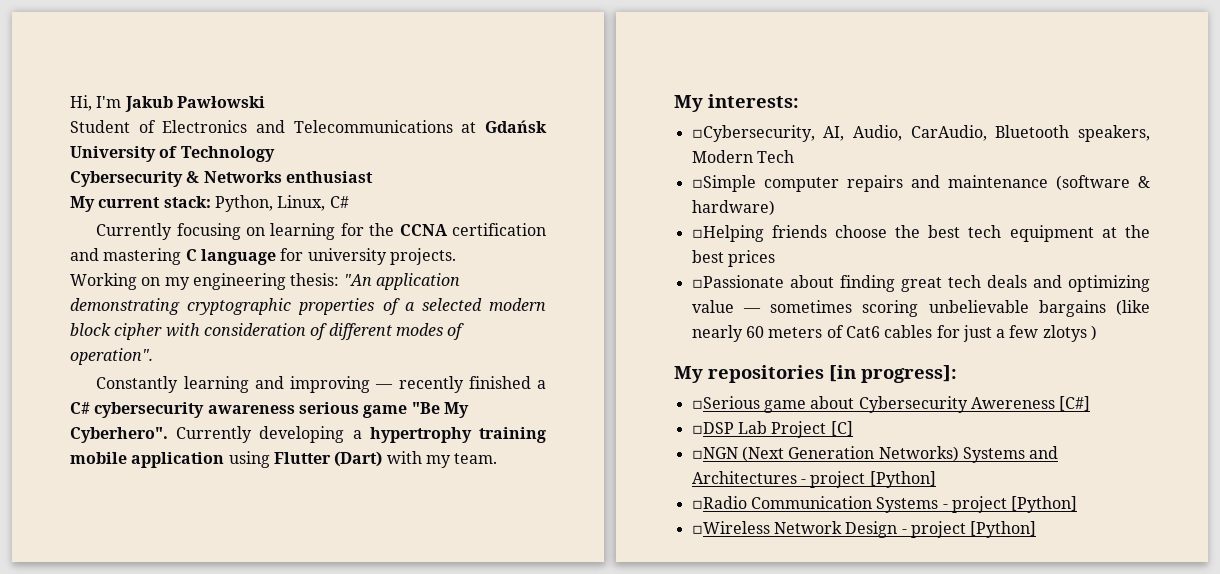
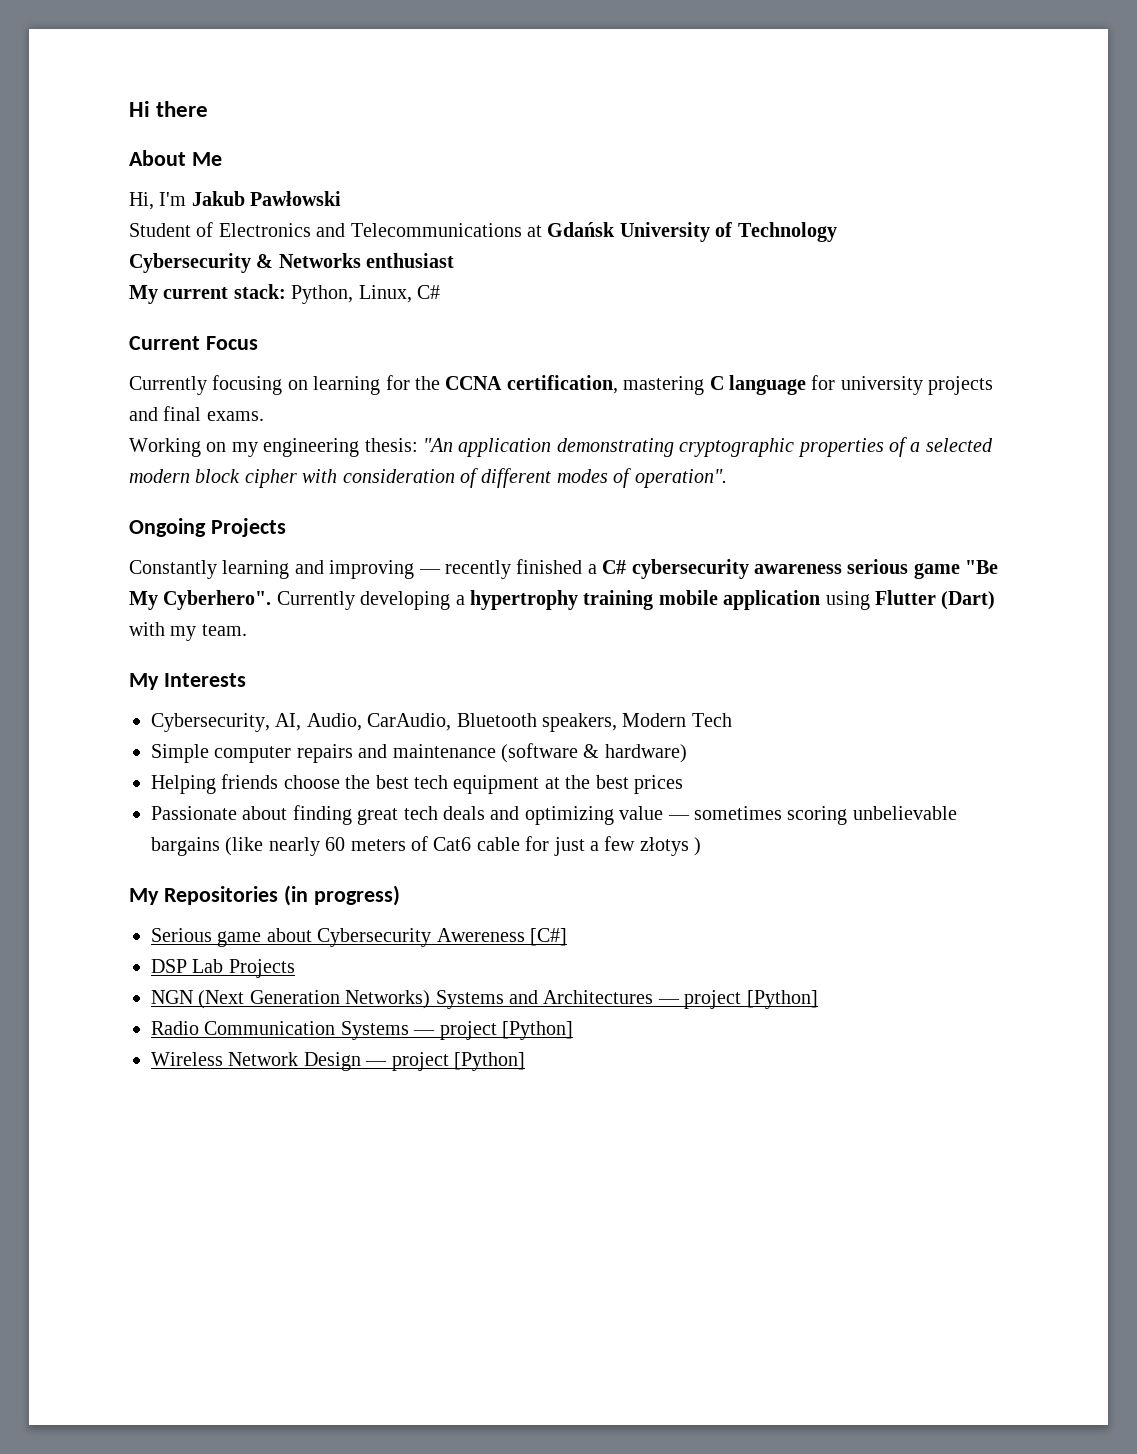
(70, 103) none -> [129,101,209,117] [129,150,222,166] Hi there // About Me //
(349, 202) none -> [129,336,258,350] // Current Focus
[452,223,546,236] [70,248,99,261] certification and -> [506,375,618,394] certification,
[389,248,456,265] projects. -> [928,376,994,395] [129,406,264,421] projects and final exams.
(153, 356) none -> [129,518,286,537] // Ongoing Projects
[708,94,799,108] [691,125,815,142] interests: // ▫Cybersecurity, -> [163,673,246,687] [151,713,270,732] Interests // Cybersecurity,
[691,175,756,192] ▫Simple -> [151,744,209,763] Simple
[691,225,764,242] ▫Helping -> [151,775,216,794] Helping
[691,275,784,288] ▫Passionate -> [151,806,237,820] Passionate
[884,325,933,338] cables -> [476,837,520,851] cable
[1042,325,1087,342] zlotys -> [639,837,689,856] złotys
[708,365,957,383] [691,396,760,409] repositories [in progress]: // ▫Serious -> [163,885,400,906] [151,928,212,942] Repositories (in progress) // Serious
[691,421,853,438] [691,447,738,459] ▫DSP Lab Project [C] // ▫NGN -> [151,959,295,978] [151,990,193,1004] DSP Lab Projects // NGN
[800,471,936,488] [691,496,747,509] - project [Python] // ▫Radio -> [657,990,818,1009] [151,1021,199,1035] — project [Python] // Radio
[942,496,1078,513] [691,521,770,534] - project [Python] // ▫Wireless -> [413,1021,573,1040] [151,1052,223,1066] — project [Python] // Wireless
[901,529,907,534] - -> [365,1061,388,1066] —

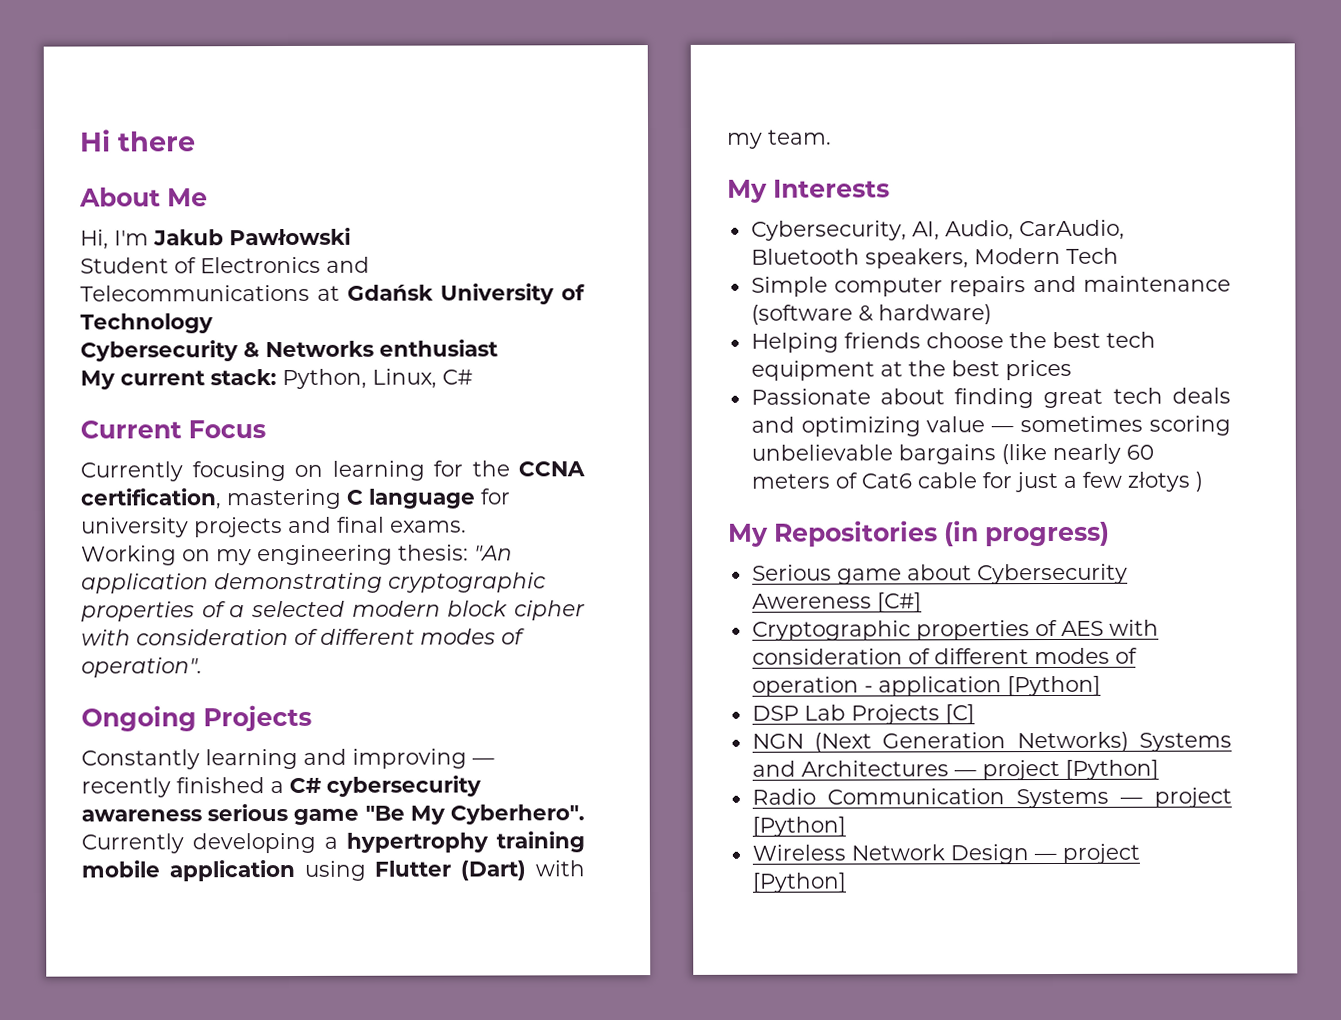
(567, 937) none -> [751,619,1159,641] [751,647,1138,665] [751,675,1101,697] // Cryptographic properties of AES with consideration of different modes of operation - application [Python]
(295, 968) none -> [944,704,975,725] [C]

